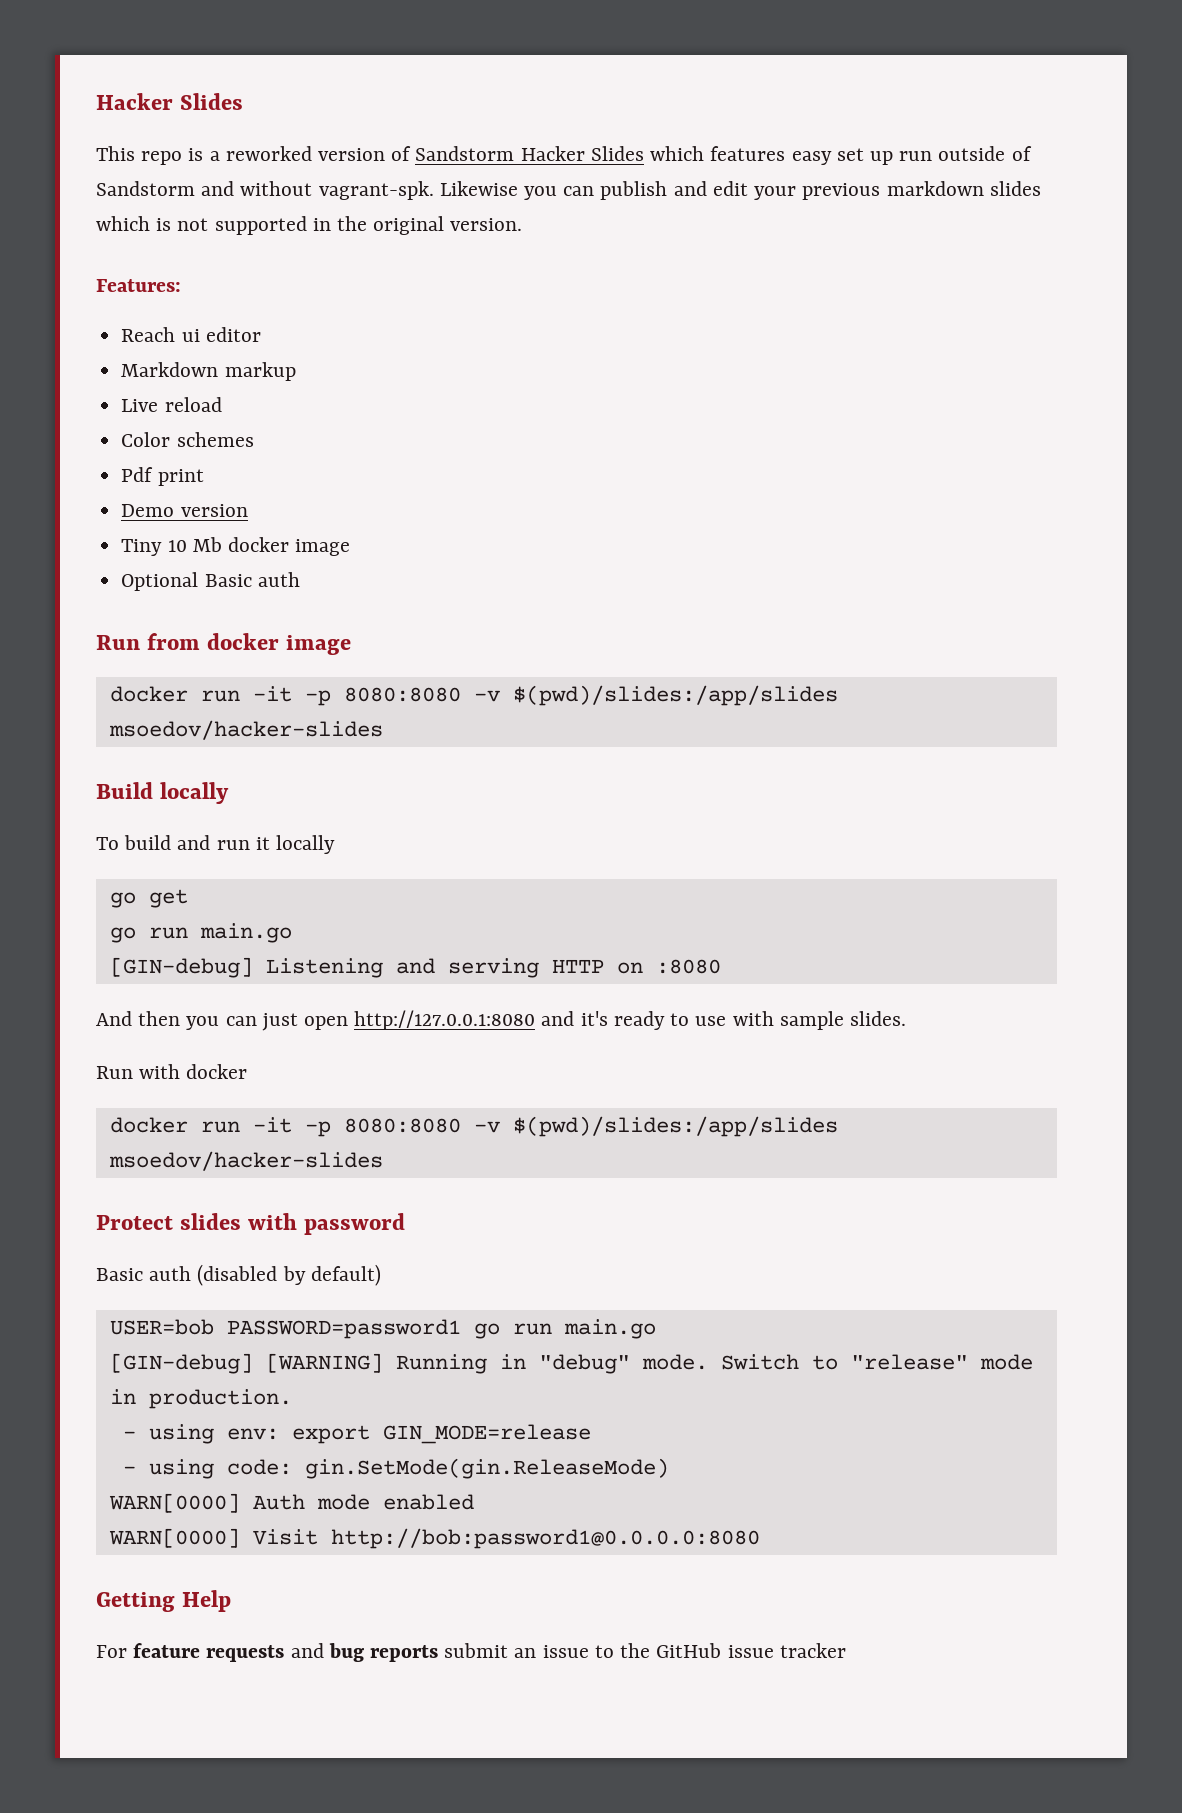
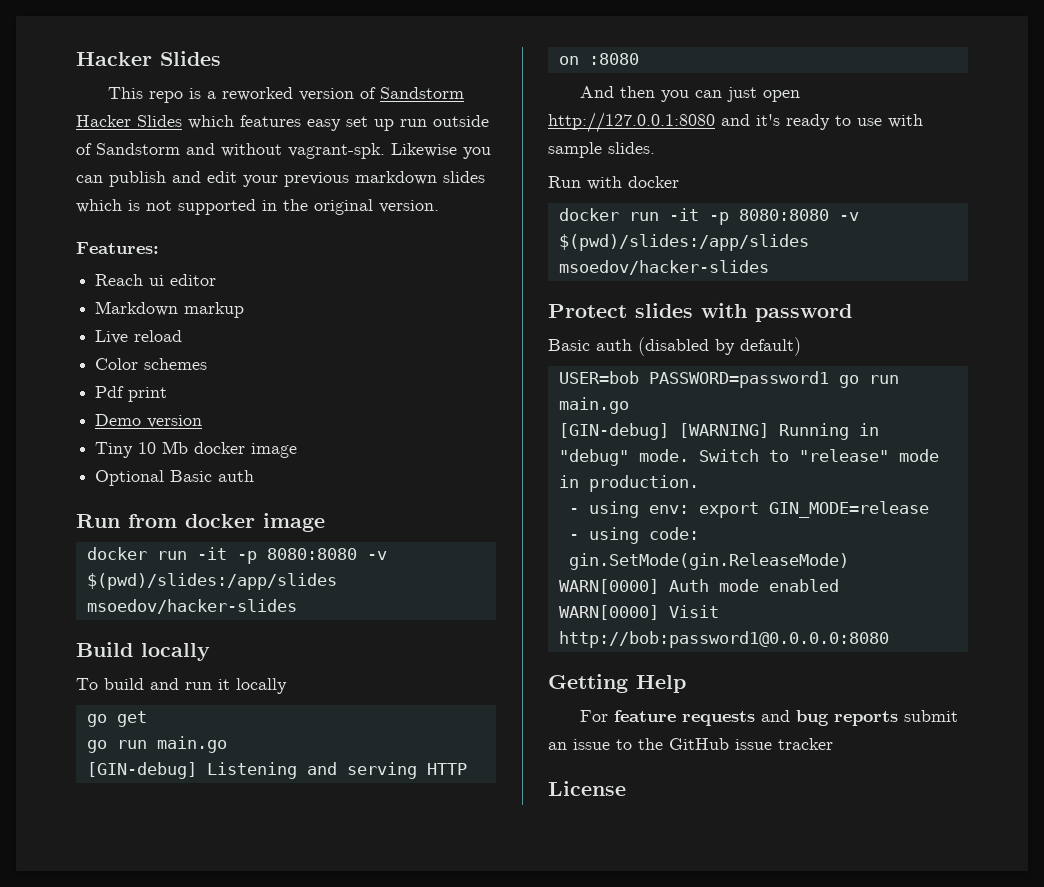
(846, 1650) none -> [548,781,626,796] // License

